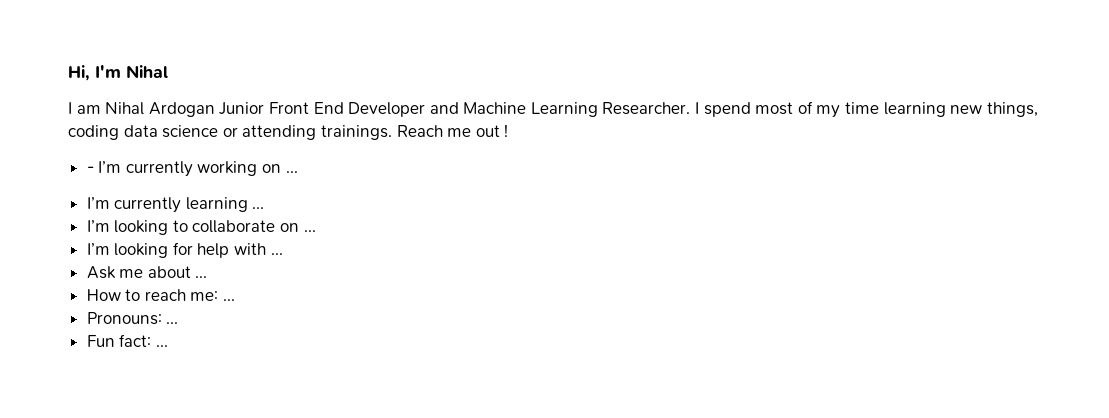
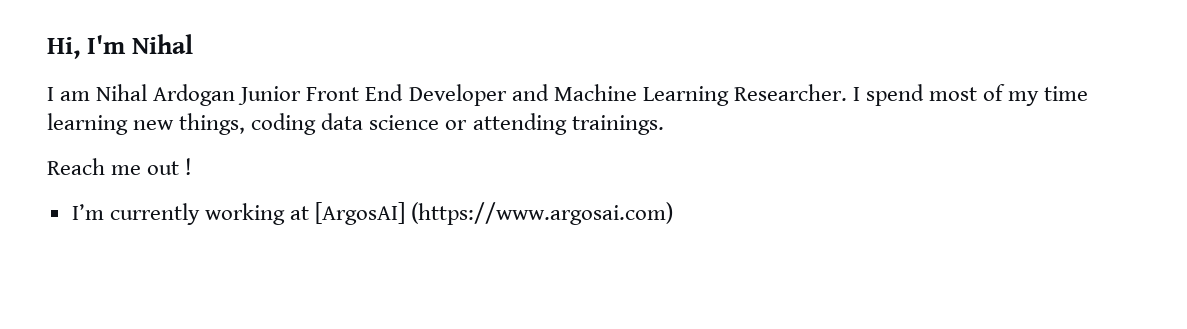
(392, 132) none -> (664, 125) //
[86,166,94,173] - -> (193, 166) none
[262,164,298,173] [86,197,265,213] [86,220,316,235] [86,242,283,258] [86,266,208,279] [86,289,236,301] [86,312,179,325] [86,334,168,347] on ... // I’m currently learning ... // I’m looking to collaborate on ... // I’m looking for help with ... // Ask me about ... // How to reach me: ... // Pronouns: ... // Fun fact: ... -> [289,202,674,225] at [ArgosAI] (https://www.argosai.com)

